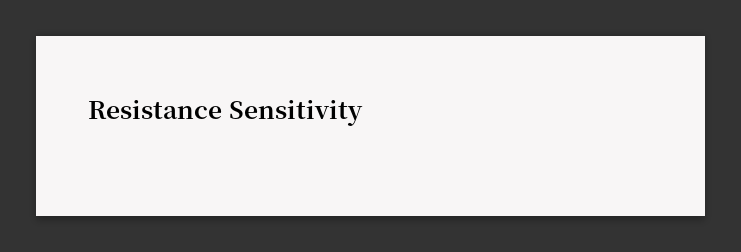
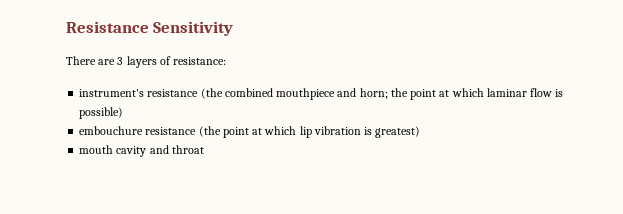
(363, 113) none -> [66,56,227,68] [79,88,564,100] [79,107,124,119] [79,126,421,138] [79,145,204,157] // There are 3 layers of resistance: // instrument's resistance (the combined mouthpiece and horn; the point at which laminar flow is possible) // embouchure resistance (the point at which lip vibration is greatest) // mouth cavity and throat

